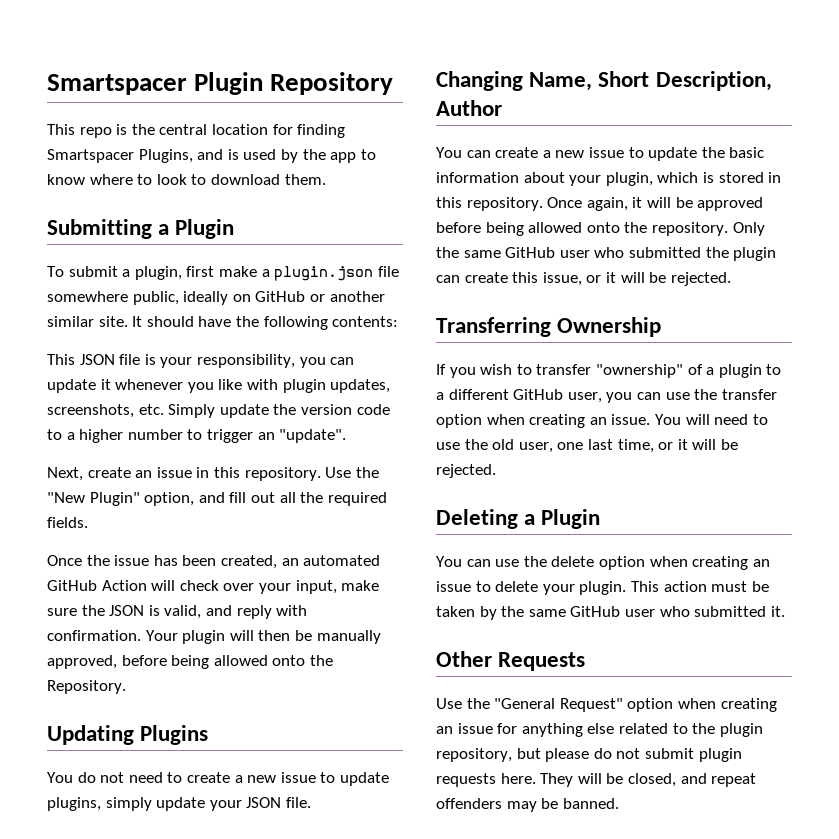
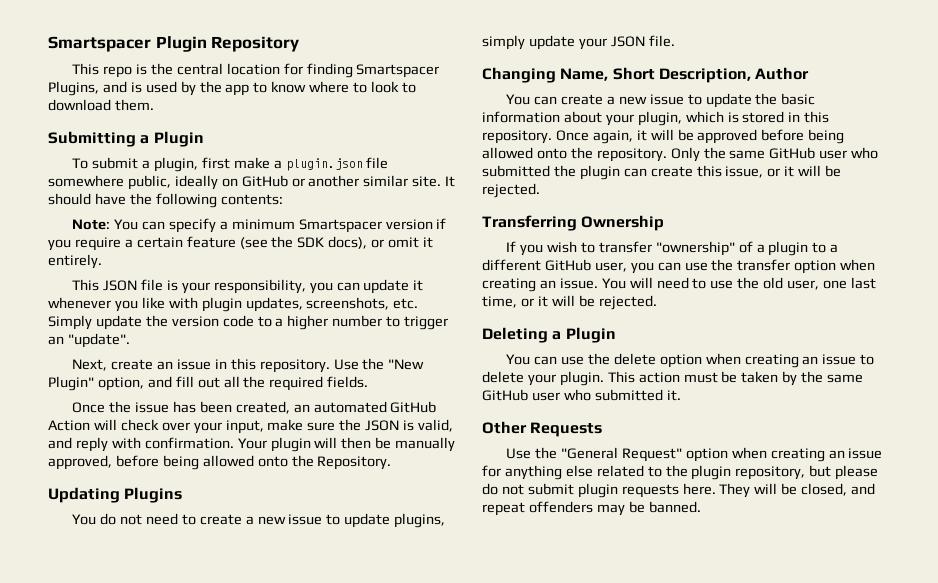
(399, 321) none -> [72,218,447,233] [48,236,434,251] [48,254,102,269] // Note: You can specify a minimum Smartspacer version if you require a certain feature (see the SDK docs), or omit it entirely.

